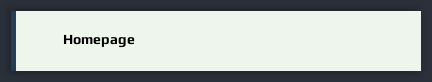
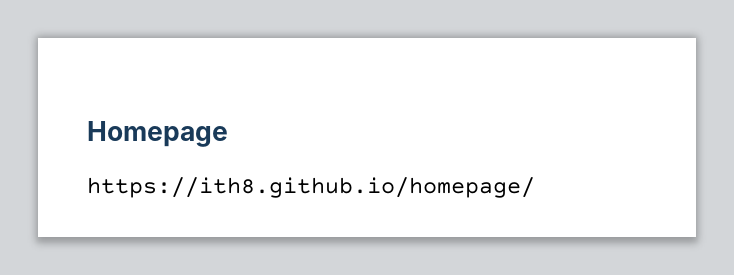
(135, 41) none -> [87,177,535,198] // https://ith8.github.io/homepage/

